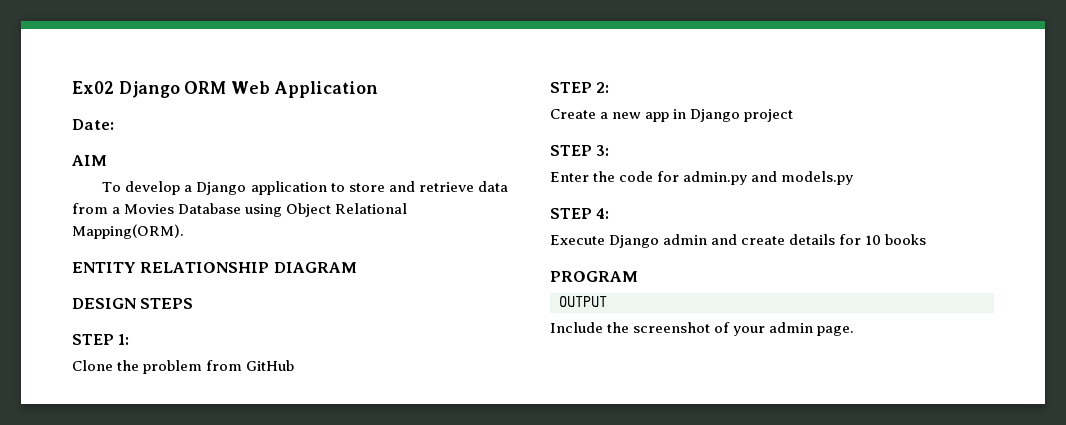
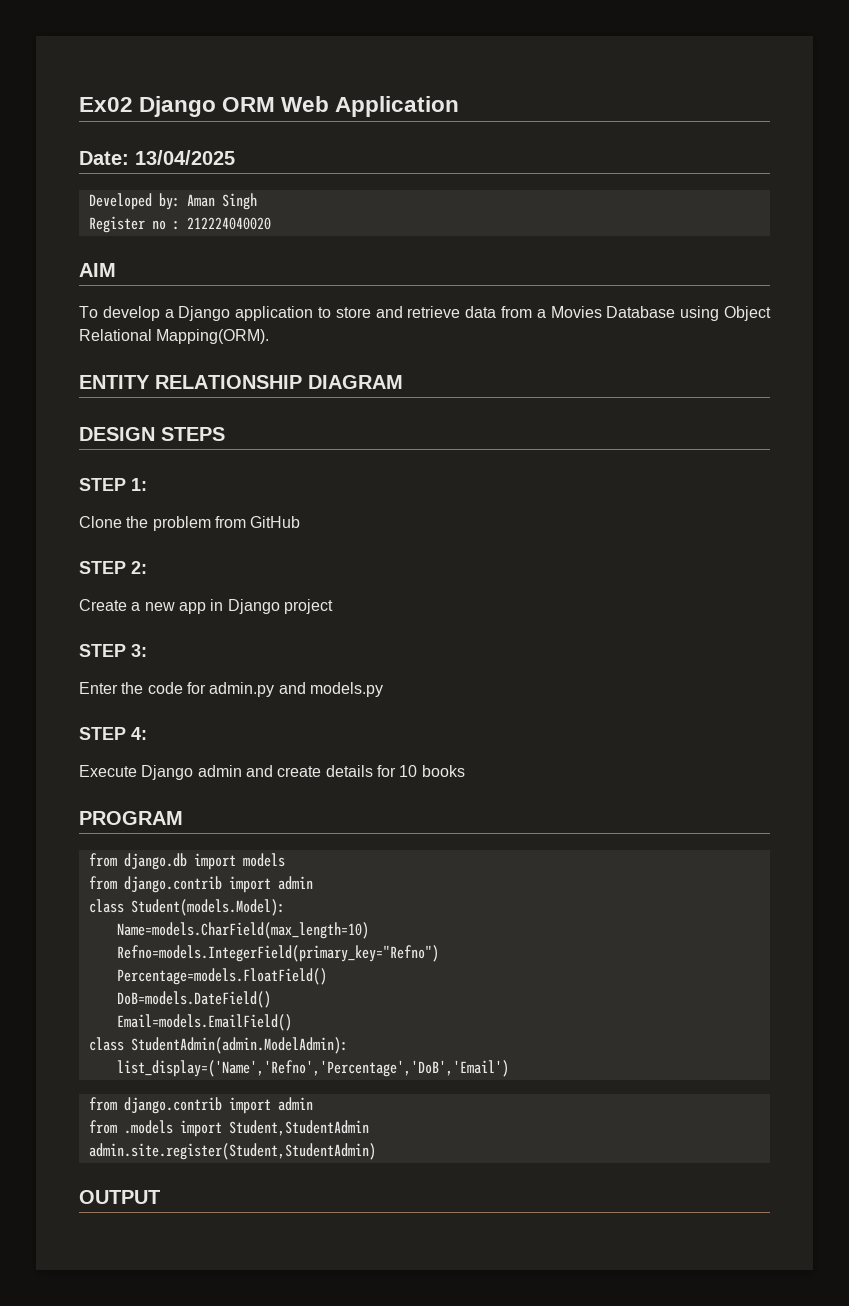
(114, 124) none -> [135,150,235,165] [88,193,257,210] [88,216,271,233] 13/04/2025 // Developed by: Aman Singh // Register no : 212224040020
[559,296,607,307] [550,322,855,336] OUTPUT // Include the screenshot of your admin page. -> [88,853,285,870] [88,876,313,893] [88,899,285,916] [116,922,369,939] [116,945,439,962] [116,968,327,985] [116,991,271,1008] [116,1014,292,1031] [88,1037,348,1054] [116,1060,509,1077] [88,1097,313,1114] [88,1120,369,1137] [88,1143,376,1160] [79,1190,160,1204] from django.db import models // from django.contrib import admin // class Student(models.Model): // Name=models.CharField(max_length=10) // Refno=models.IntegerField(primary_key="Refno") // Percentage=models.FloatField() // DoB=models.DateField() // Email=models.EmailField() // class StudentAdmin(admin.ModelAdmin): // list_display=('Name','Refno','Percentage','DoB','Email') // from django.contrib import admin // from .models import Student,StudentAdmin // admin.site.register(Student,StudentAdmin) // OUTPUT

